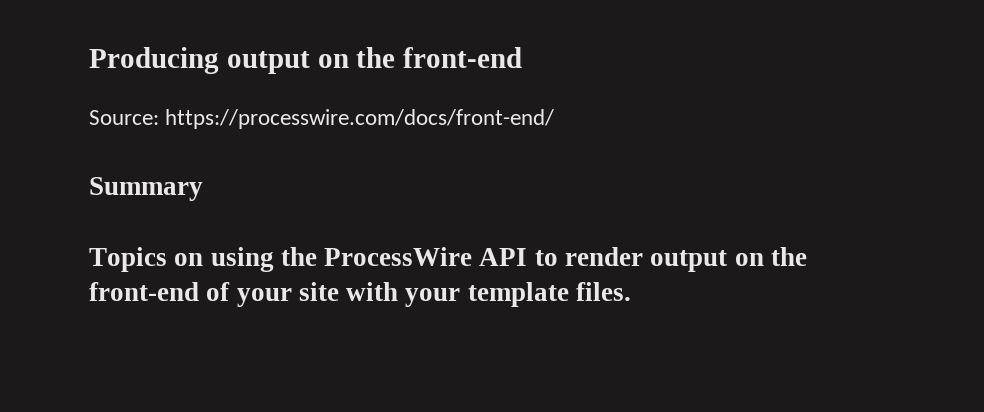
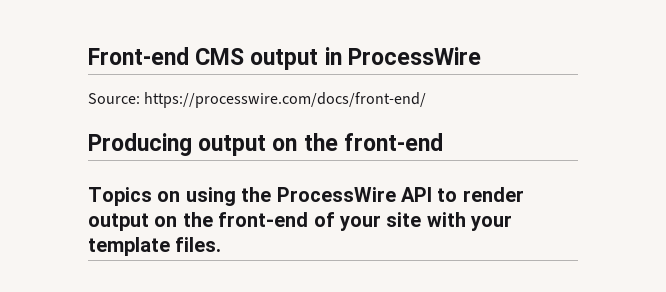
(89, 60) none -> [88,47,481,70] [88,92,427,108] Front-end CMS output in ProcessWire // Source: https://processwire.com/docs/front-end/ //
[89,109,555,129] [89,177,203,201] // Source: https://processwire.com/docs/front-end/ // Summary -> (443, 142) none

